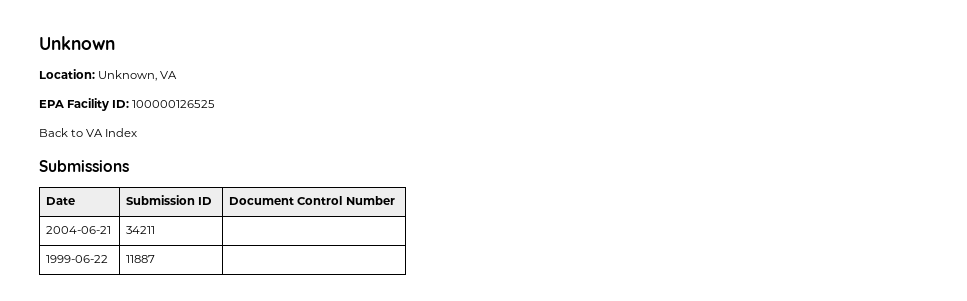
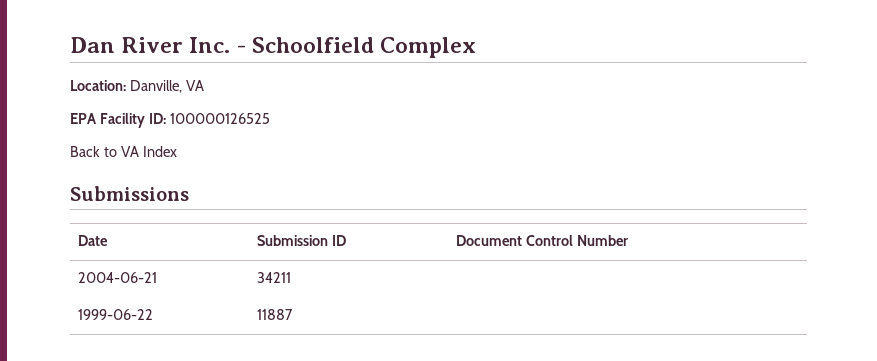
[39,36,115,50] Unknown -> [70,37,477,58] Dan River Inc. - Schoolfield Complex
[98,70,158,81] Unknown, -> [129,80,182,93] Danville,

